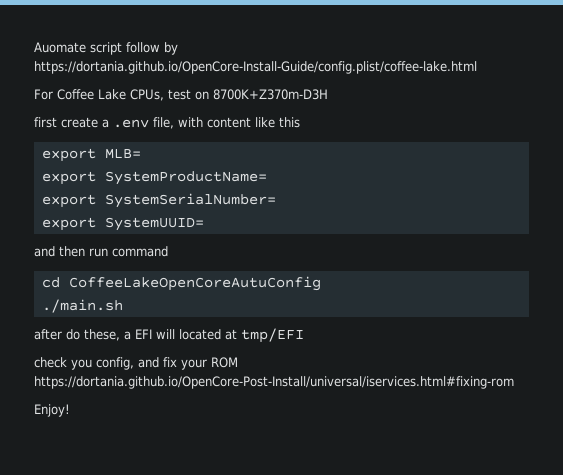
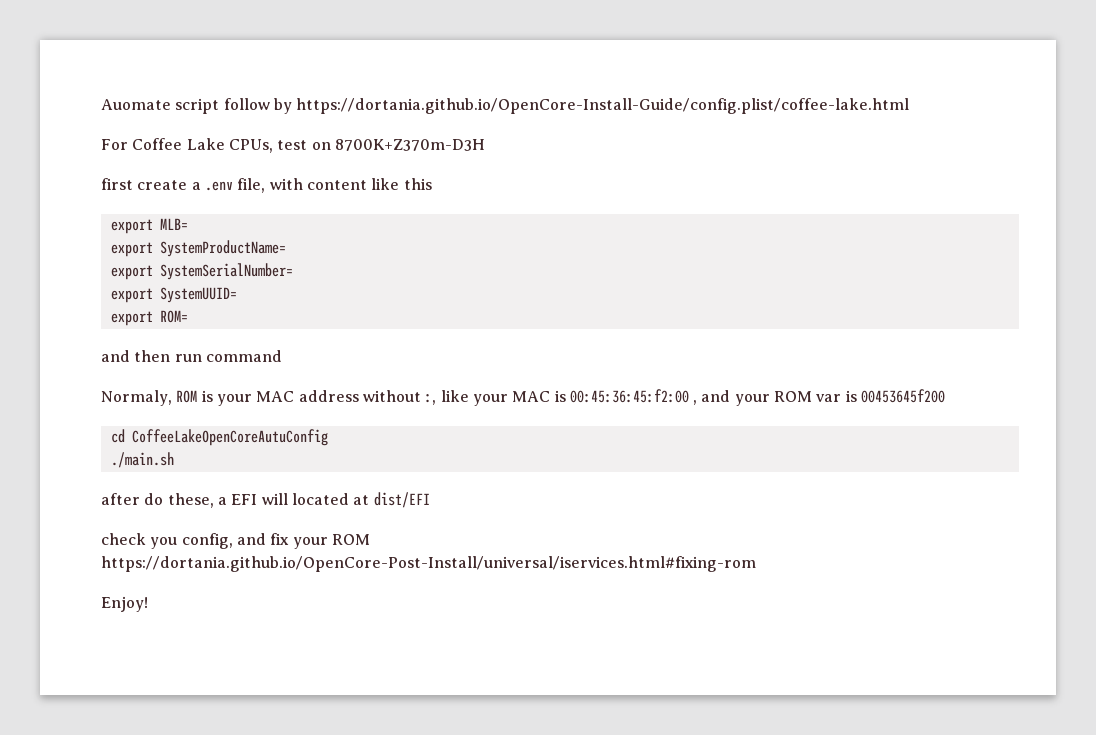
(204, 224) none -> [110,310,188,326] // export ROM=
(168, 251) none -> [101,389,946,406] // Normaly, ROM is your MAC address without :, like your MAC is 00:45:36:45:f2:00 , and your ROM var is 00453645f200
[241,328,304,343] tmp/EFI -> [373,492,430,508] dist/EFI

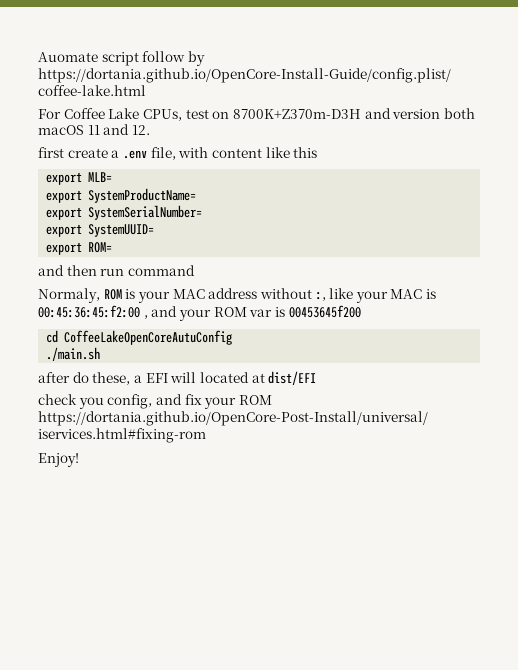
(485, 145) none -> [364,108,475,119] [38,124,150,135] and version both macOS 11 and 12.

